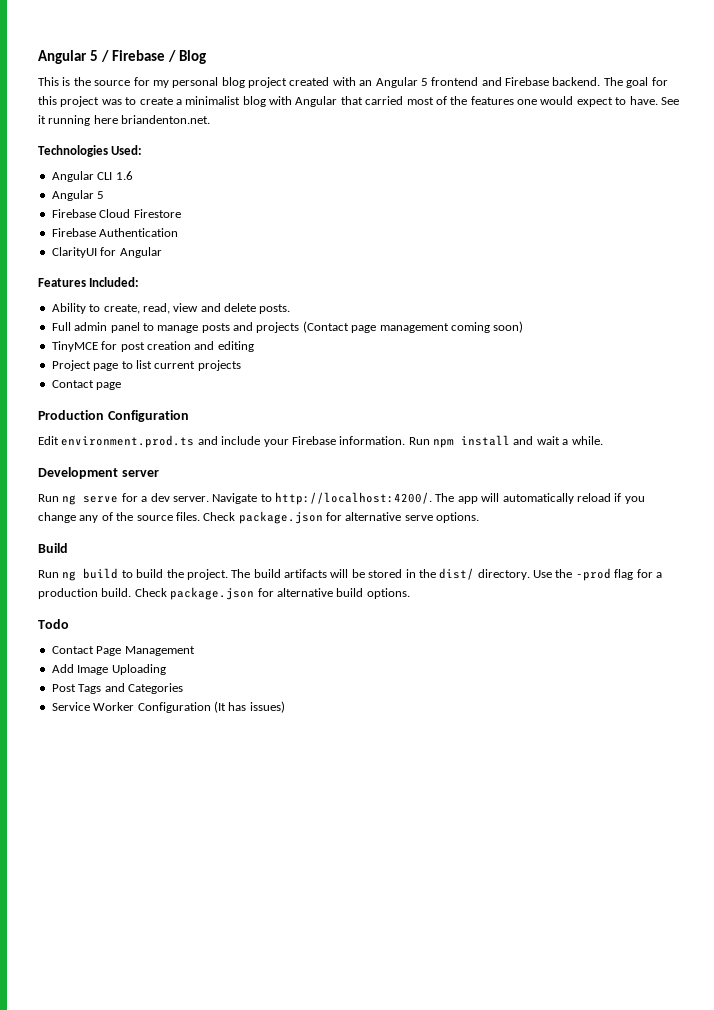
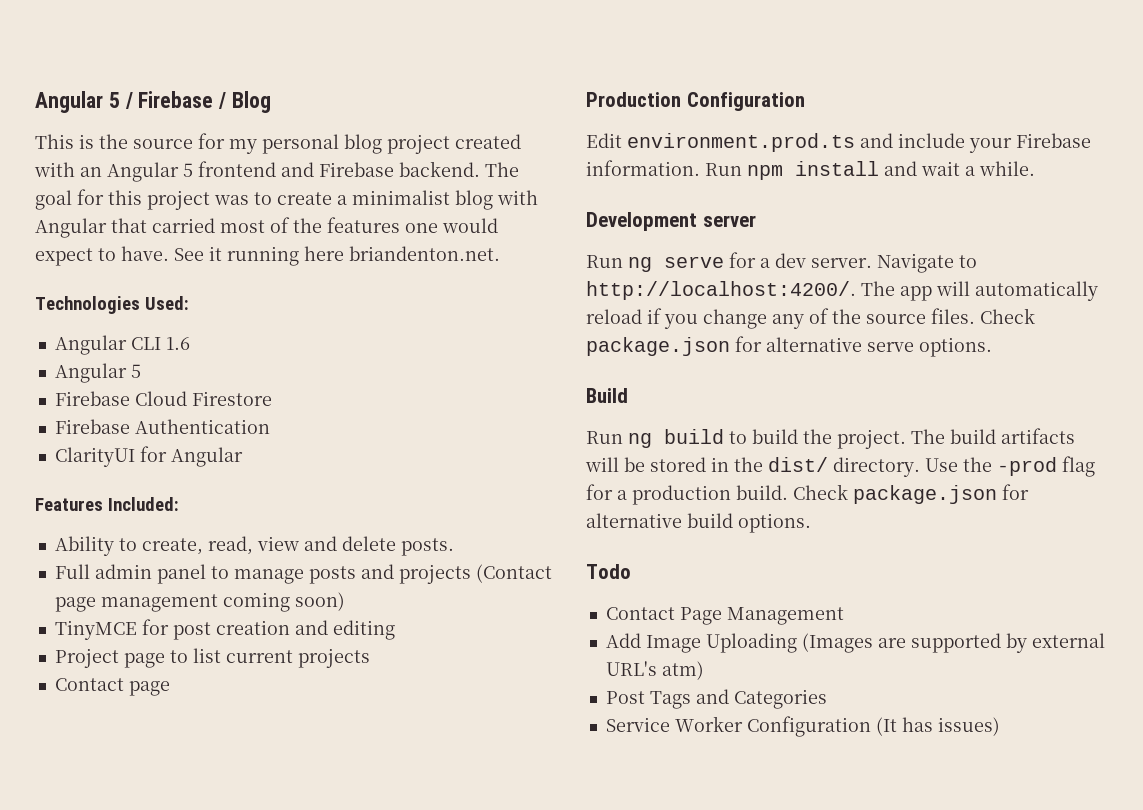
(166, 669) none -> [801,633,1105,653] [605,661,704,680] (Images are supported by external URL's atm)

